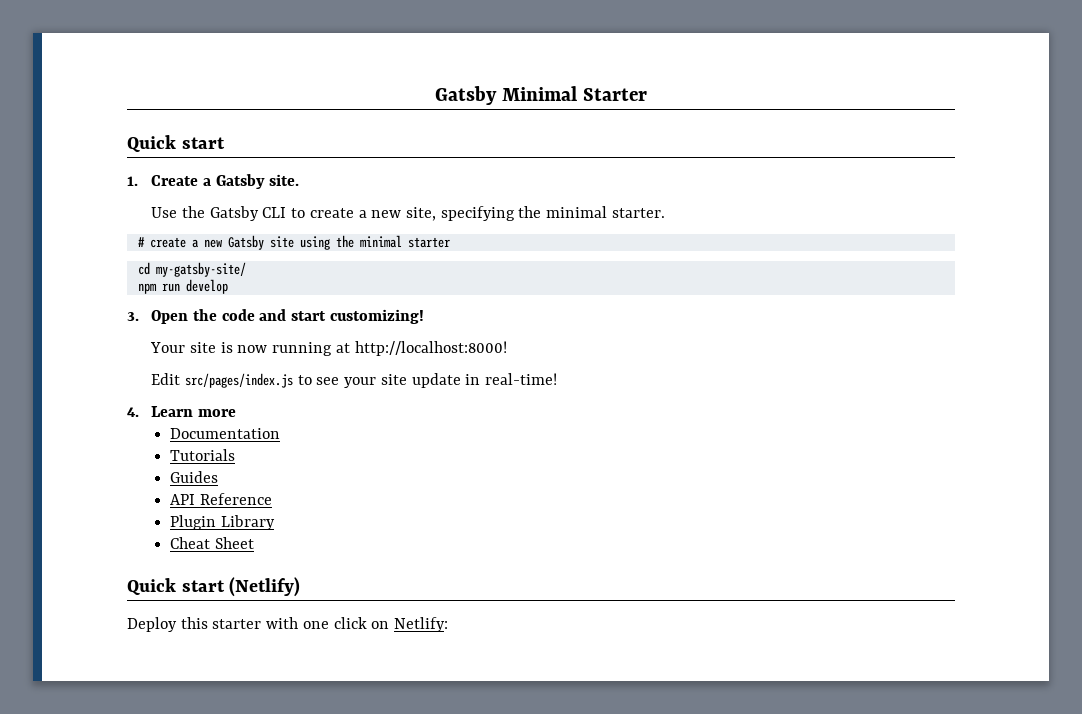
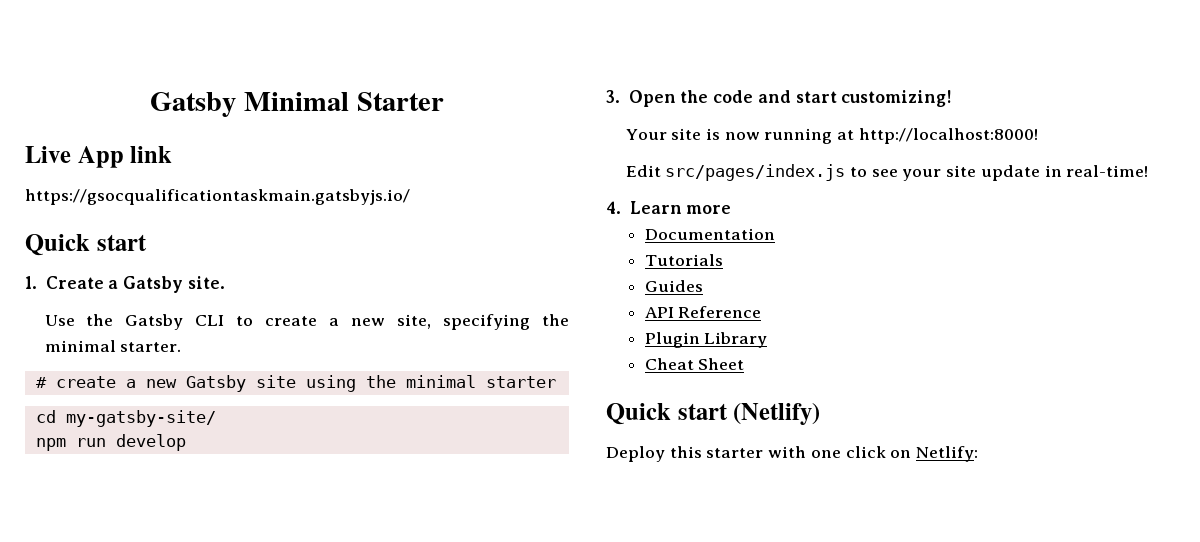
(647, 94) none -> [25,146,173,168] [25,189,410,205] // Live App link // https://gsocqualificationtaskmain.gatsbyjs.io/

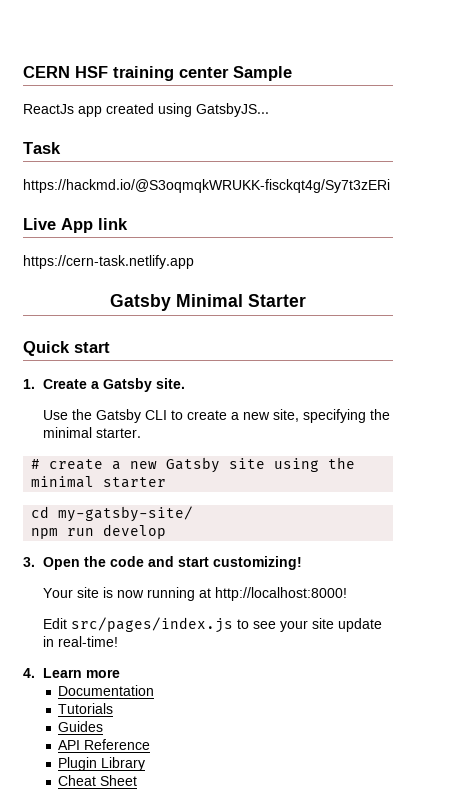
[150,92,444,117] Gatsby Minimal Starter -> [23,66,292,81] [23,103,269,117] [23,142,61,154] [23,179,390,193] CERN HSF training center Sample // ReactJs app created using GatsbyJS... // Task // https://hackmd.io/@S3oqmqkWRUKK-fisckqt4g/Sy7t3zERi
[25,189,410,205] https://gsocqualificationtaskmain.gatsbyjs.io/ -> [23,255,194,269] [110,294,306,311] https://cern-task.netlify.app // Gatsby Minimal Starter
[606,403,821,425] [606,446,979,462] // Quick start (Netlify) // Deploy this starter with one click on Netlify: -> (138, 780) none

